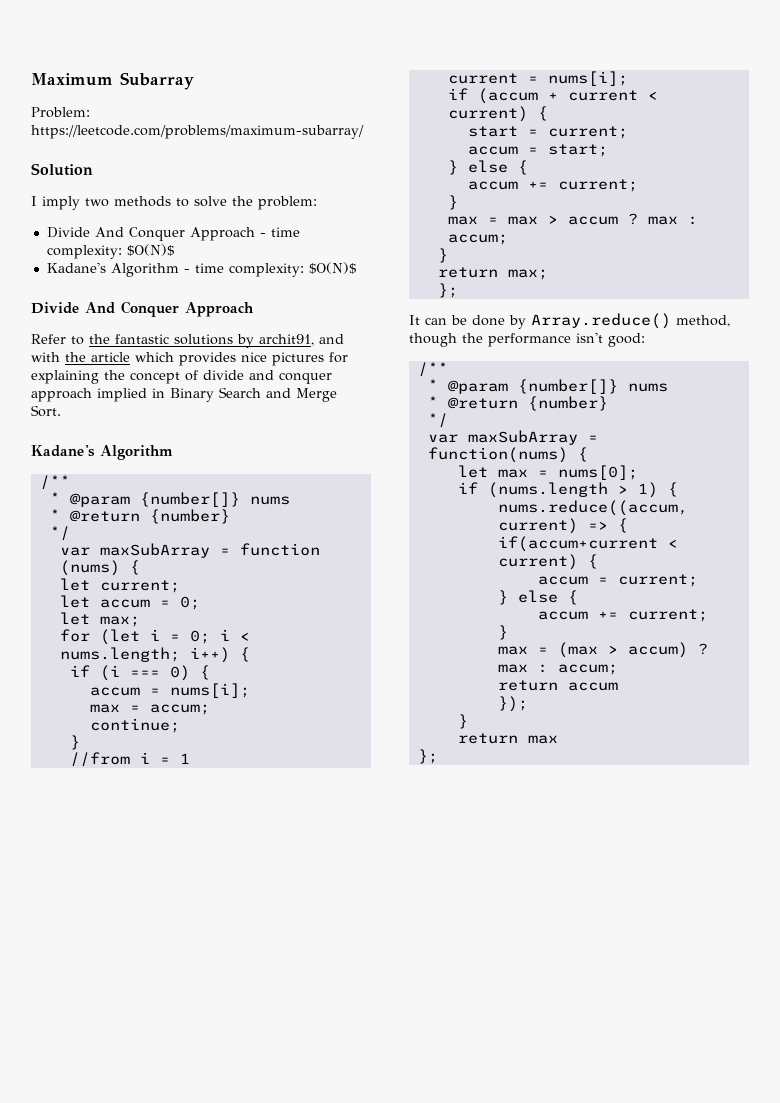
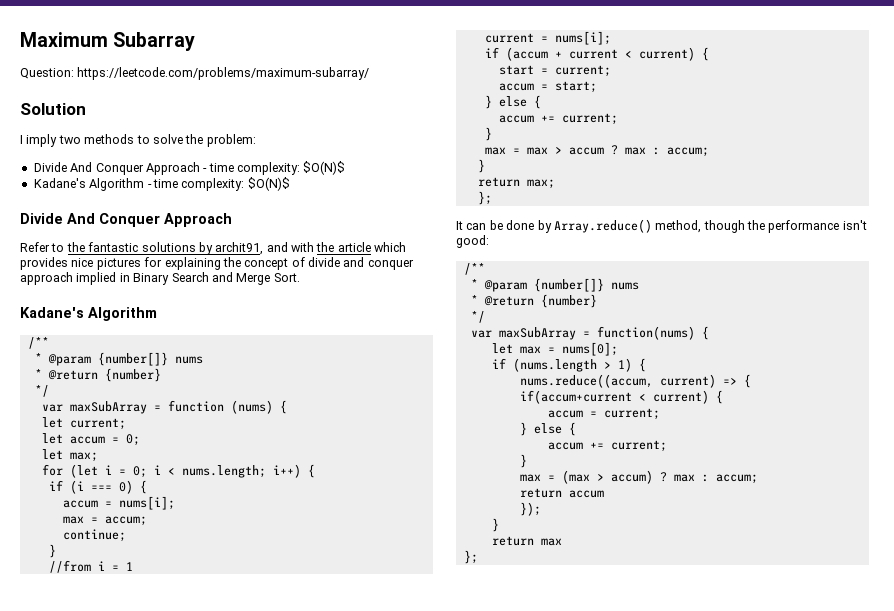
[31,107,90,118] Problem: -> [20,68,74,79] Question:

